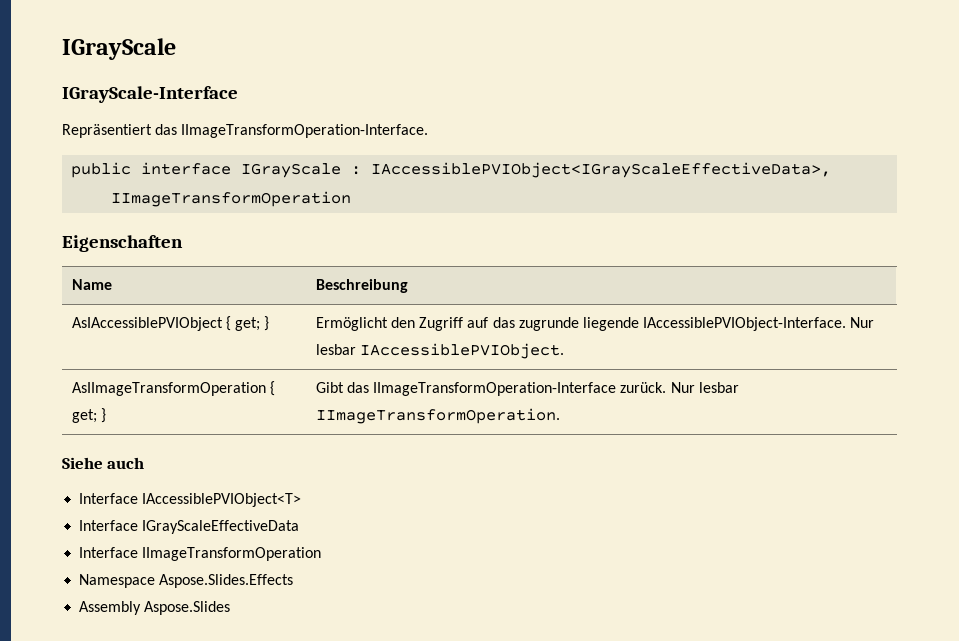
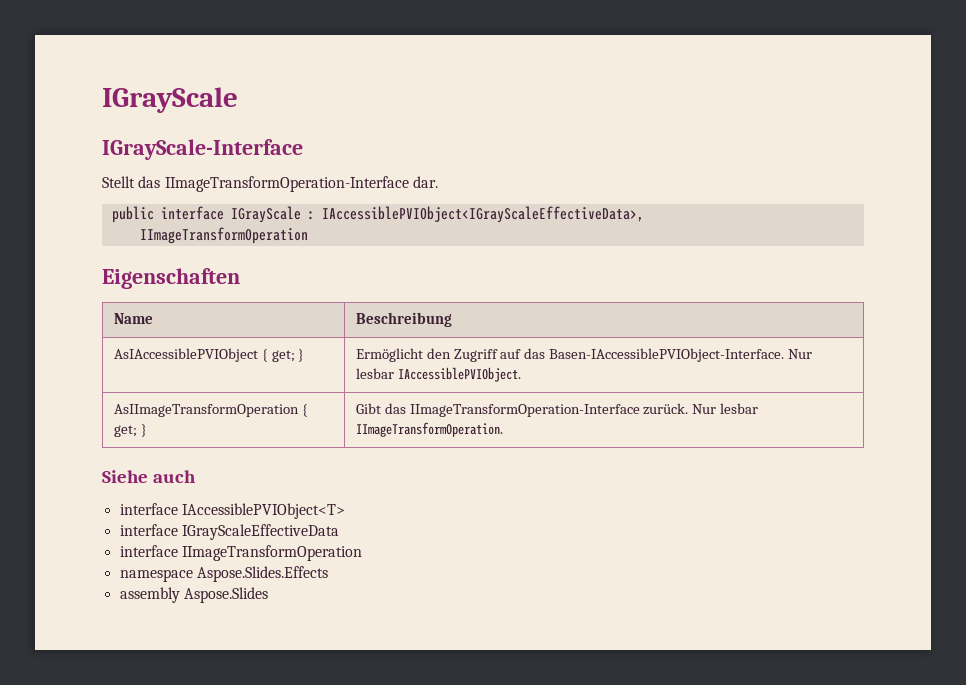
[62,124,429,138] Repräsentiert das IImageTransformOperation-Interface. -> [102,176,438,192] Stellt das IImageTransformOperation-Interface dar.
[518,317,847,331] zugrunde liegende IAccessiblePVIObject-Interface. -> [549,348,785,362] Basen-IAccessiblePVIObject-Interface.
[79,493,139,504] Interface -> [119,503,178,515] interface
[79,520,139,531] Interface -> [119,524,178,536] interface
[79,547,322,561] [79,574,156,588] Interface IImageTransformOperation // Namespace -> [119,545,362,561] [119,569,193,582] interface IImageTransformOperation // namespace
[79,601,142,615] Assembly -> [119,587,180,603] assembly

